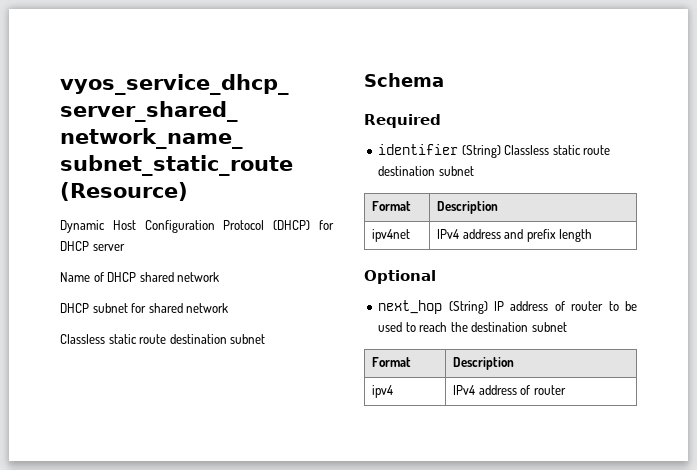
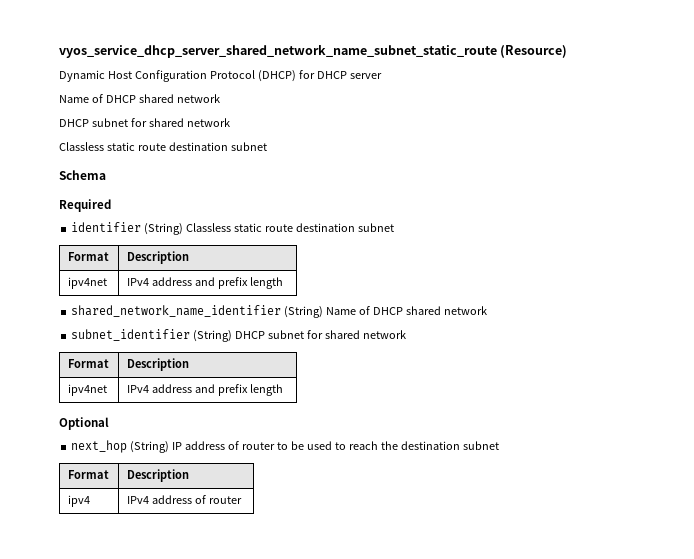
(593, 235) none -> [71,305,487,318] [71,329,406,342] [67,359,109,368] [126,358,189,371] [67,384,107,396] [126,384,283,396] // shared_network_name_identifier (String) Name of DHCP shared network // subnet_identifier (String) DHCP subnet for shared network // Format | Description // ipv4net | IPv4 address and prefix length

